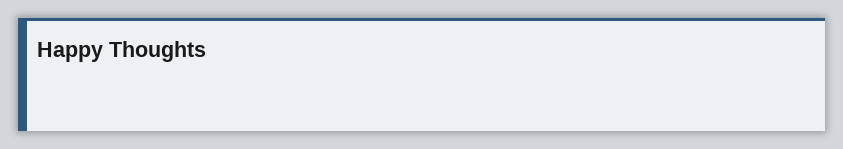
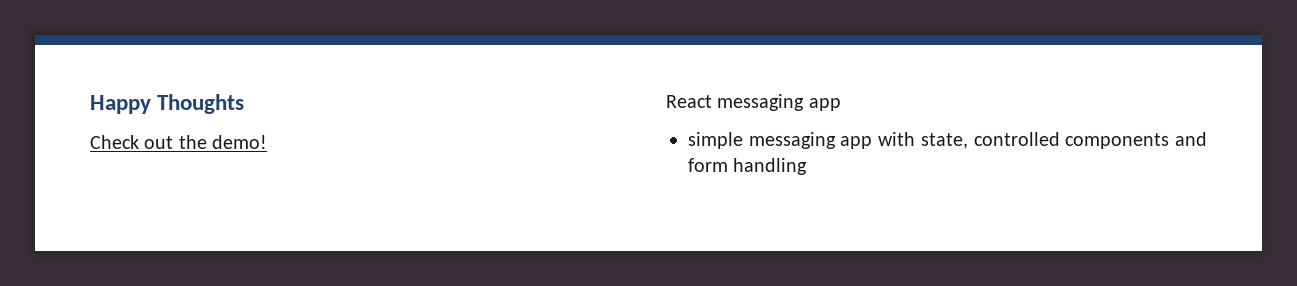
(206, 51) none -> [90,135,268,149] [666,94,841,111] [688,132,1207,149] [688,158,808,175] // Check out the demo! // React messaging app // simple messaging app with state, controlled components and form handling

